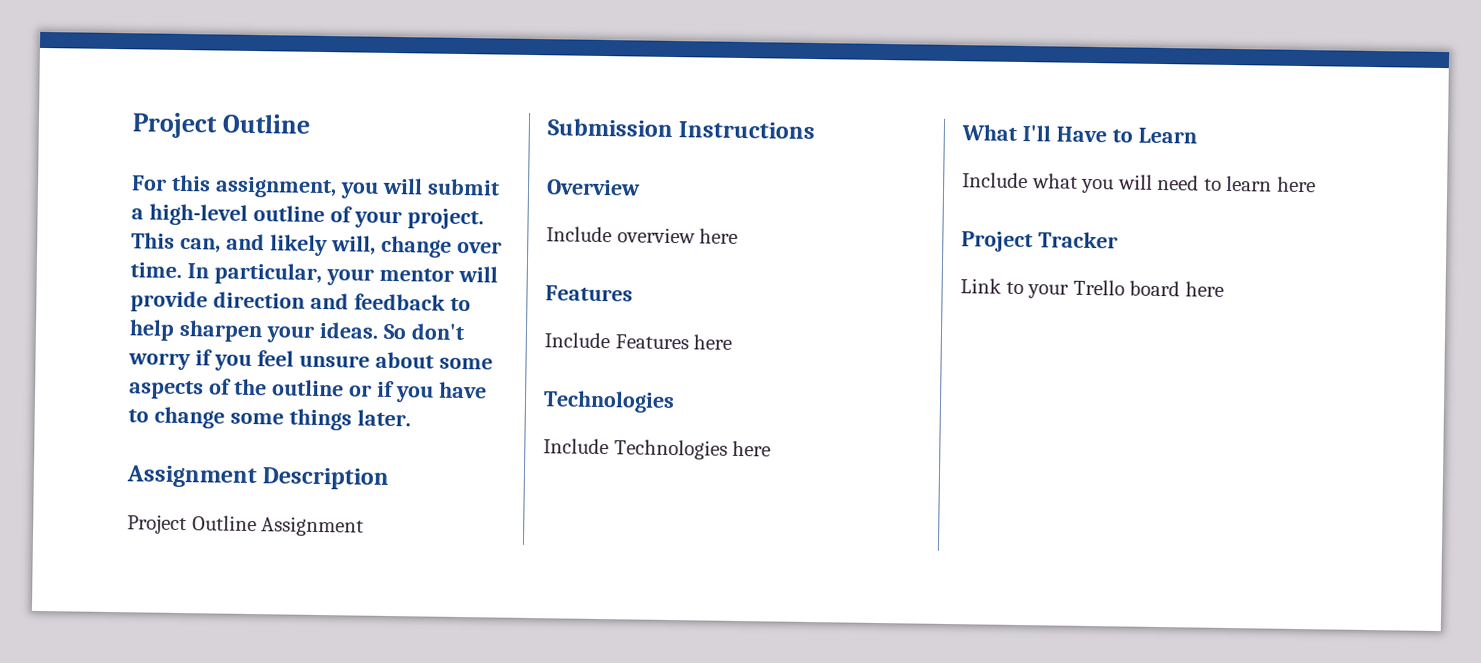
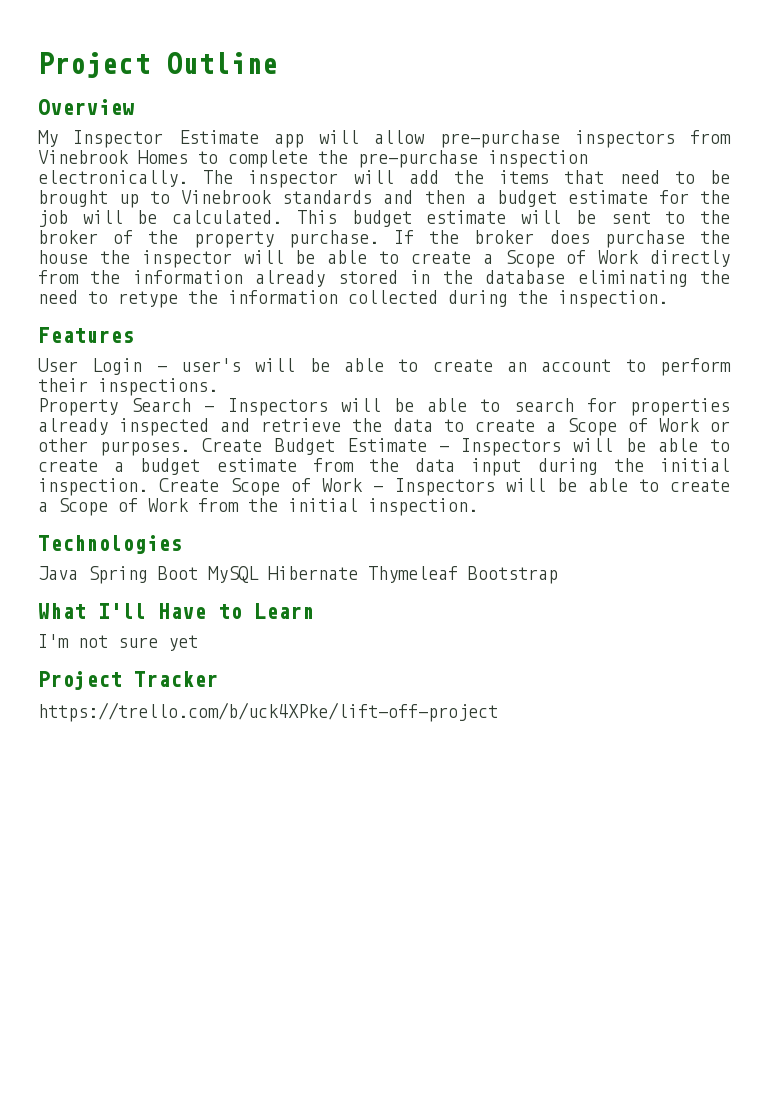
[131,174,500,199] [131,203,484,230] [131,232,502,258] [130,262,498,286] [130,290,471,313] [129,319,465,343] [128,349,493,372] [128,378,487,403] [128,406,411,431] [126,465,390,490] [127,514,365,537] [547,118,816,140] [546,179,641,196] [546,226,739,244] [545,285,633,302] [544,332,733,350] [543,390,675,414] [543,438,772,460] For this assignment, you will submit a high-level outline of your project. This can, and likely will, change over time. In particular, your mentor will provide direction and feedback to help sharpen your ideas. So don't worry if you feel unsure about some aspects of the outline or if you have to change some things later. // Assignment Description // Project Outline Assignment // Submission Instructions // Overview // Include overview here // Features // Include Features here // Technologies // Include Technologies here -> [38,99,134,115] [38,130,731,148] [38,150,588,168] [38,170,731,188] [38,190,730,208] [38,210,731,227] [38,230,730,248] [38,250,731,268] [38,270,731,287] [38,290,668,308] [38,327,134,343] [38,358,731,376] [38,378,218,396] [38,398,730,416] [38,418,730,436] [38,438,731,456] [38,458,730,476] [38,478,730,496] [38,498,478,516] [38,535,182,554] [38,566,558,584] Overview // My Inspector Estimate app will allow pre-purchase inspectors from Vinebrook Homes to complete the pre-purchase inspection electronically. The inspector will add the items that need to be brought up to Vinebrook standards and then a budget estimate for the job will be calculated. This budget estimate will be sent to the broker of the property purchase. If the broker does purchase the house the inspector will be able to create a Scope of Work directly from the information already stored in the database eliminating the need to retype the information collected during the inspection. // Features // User Login - user's will be able to create an account to perform their inspections. // Property Search - Inspectors will be able to search for properties already inspected and retrieve the data to create a Scope of Work or other purposes. Create Budget Estimate - Inspectors will be able to create a budget estimate from the data input during the initial inspection. Create Scope of Work - Inspectors will be able to create a Scope of Work from the initial inspection. // Technologies // Java Spring Boot MySQL Hibernate Thymeleaf Bootstrap
[962,172,1316,194] [961,231,1118,253] [960,278,1224,299] Include what you will need to learn here // Project Tracker // Link to your Trello board here -> [38,634,198,651] [38,671,218,690] [38,702,498,722] I'm not sure yet // Project Tracker // https://trello.com/b/uck4XPke/lift-off-project

